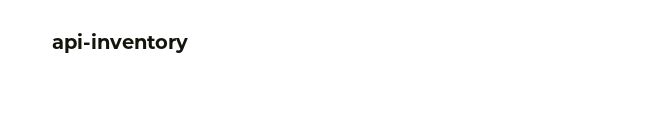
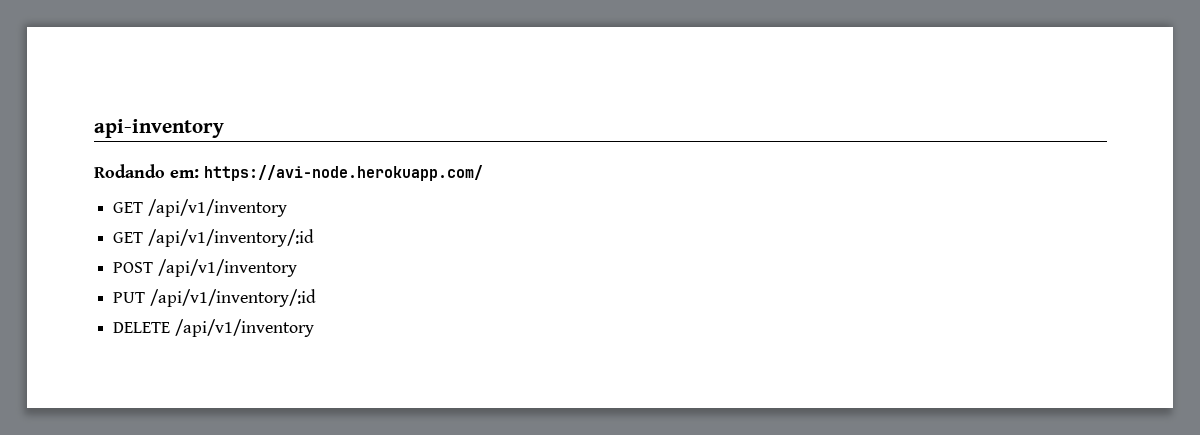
(188, 43) none -> [94,164,483,181] [113,199,287,217] [113,229,314,247] [113,259,297,277] [113,289,316,307] [113,319,314,337] // Rodando em: https://avi-node.herokuapp.com/ // GET /api/v1/inventory // GET /api/v1/inventory/:id // POST /api/v1/inventory // PUT /api/v1/inventory/:id // DELETE /api/v1/inventory

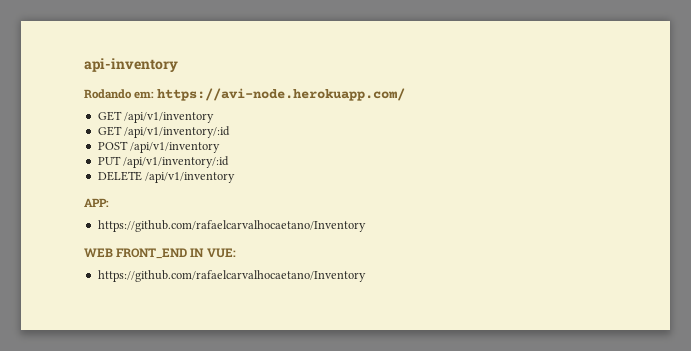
(314, 328) none -> [84,198,109,207] [97,220,366,232] [84,248,236,259] [97,270,366,282] // APP: // https://github.com/rafaelcarvalhocaetano/Inventory // WEB FRONT_END IN VUE: // https://github.com/rafaelcarvalhocaetano/Inventory

